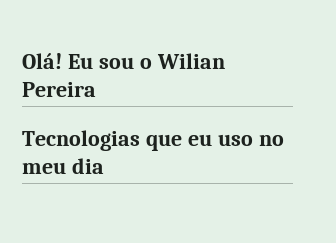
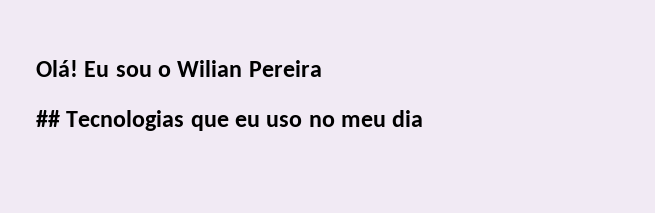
(96, 89) none -> [36,110,60,127] ##

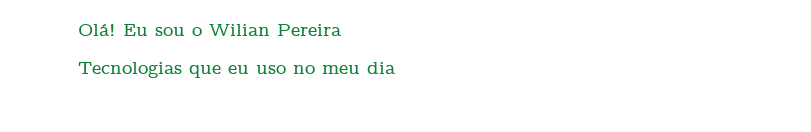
[36,110,60,127] ## -> (342, 30) none

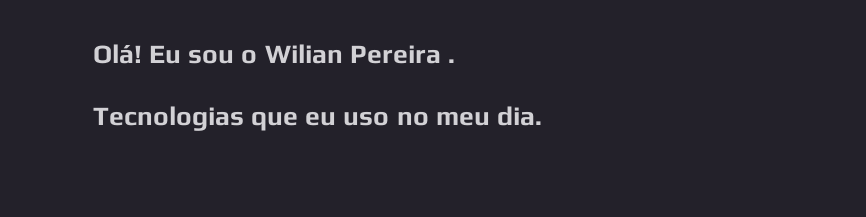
(342, 30) none -> [447,59,455,63] .
[367,62,396,74] dia -> [496,106,542,126] dia.

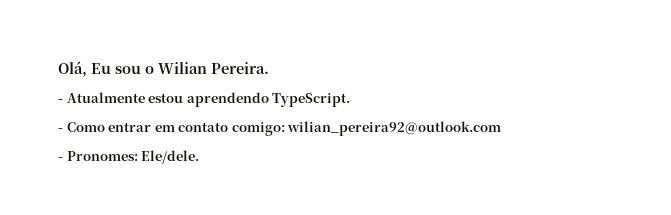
[93,44,142,64] Olá! -> [58,61,87,77] Olá,
[349,45,455,64] [93,106,542,131] Pereira . // Tecnologias que eu uso no meu dia. -> [211,62,269,74] [58,92,351,107] [58,121,502,136] [58,150,200,164] Pereira. // - Atualmente estou aprendendo TypeScript. // - Como entrar em contato comigo: wilian_pereira92@outlook.com // - Pronomes: Ele/dele.

